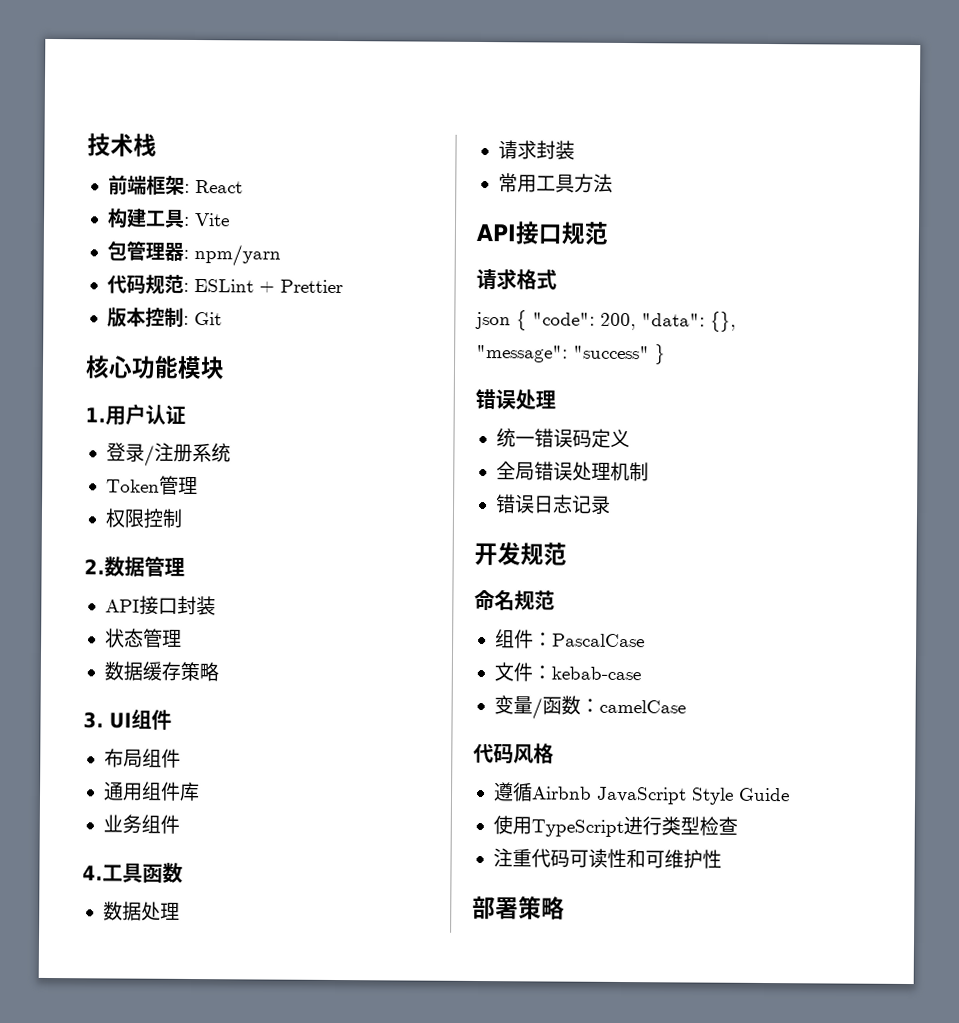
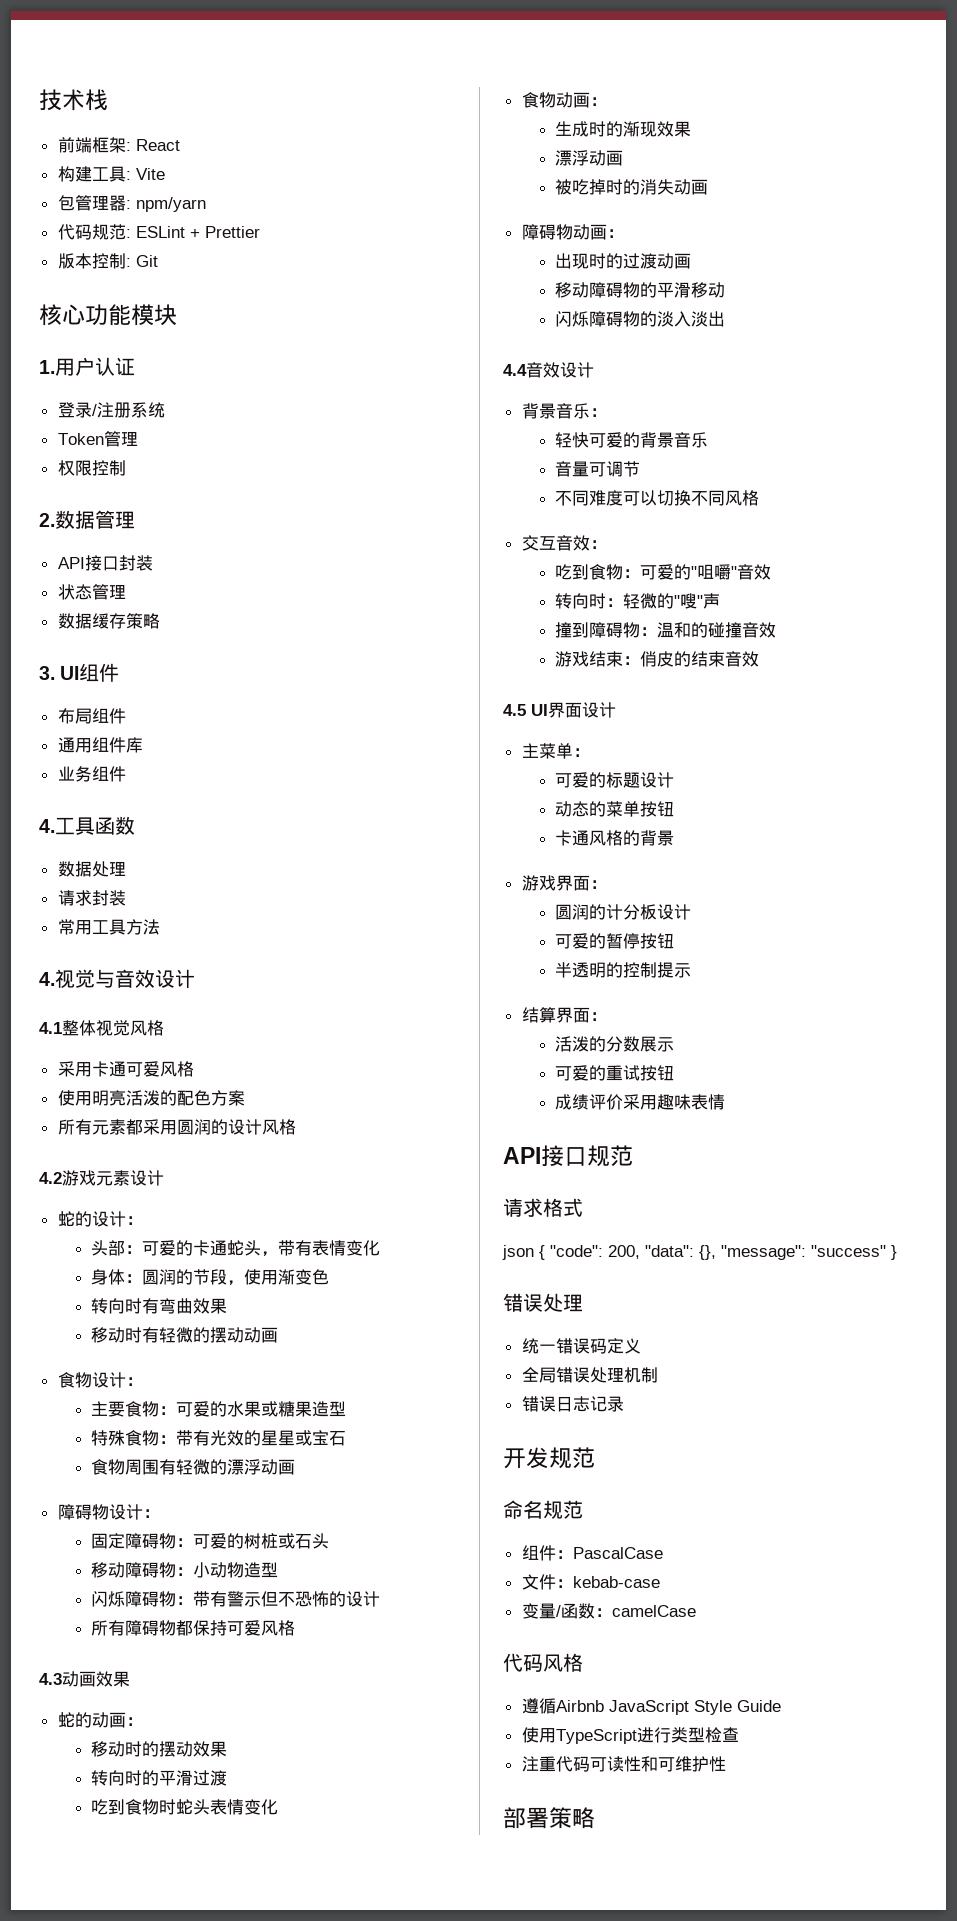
(613, 183) none -> [39,969,195,989] [39,1020,164,1036] [57,1061,194,1077] [57,1090,245,1106] [57,1119,296,1135] [39,1170,164,1186] [57,1211,143,1227] [91,1240,381,1257] [91,1269,330,1286] [91,1298,228,1314] [91,1327,279,1343] [57,1372,143,1388] [91,1401,347,1417] [91,1430,347,1446] [91,1459,296,1475] [57,1504,160,1520] [91,1533,330,1549] [91,1562,279,1578] [91,1591,381,1607] [91,1620,296,1636] [39,1671,130,1687] [57,1712,143,1728] [91,1741,228,1757] [91,1770,228,1786] [91,1799,279,1815] [521,92,607,108] [555,121,692,137] [555,150,624,166] [555,179,709,195] [521,224,624,240] [555,253,692,269] [555,282,726,298] [555,311,726,327] [503,362,594,378] [521,403,607,419] [555,432,709,448] [555,461,641,477] [555,490,760,506] [521,535,607,551] [555,564,772,580] [555,593,721,609] [555,622,777,638] [555,651,760,667] [503,702,616,718] [521,743,590,759] [555,772,675,788] [555,801,675,817] [555,830,675,846] [521,875,607,891] [555,904,692,920] [555,933,675,949] [555,962,692,978] [521,1007,607,1023] [555,1036,675,1052] [555,1065,675,1081] [555,1094,726,1110] // 4.视觉与音效设计 // 4.1整体视觉风格 // 采用卡通可爱风格 // 使用明亮活泼的配色方案 // 所有元素都采用圆润的设计风格 // 4.2游戏元素设计 // 蛇的设计： // 头部：可爱的卡通蛇头，带有表情变化 // 身体：圆润的节段，使用渐变色 // 转向时有弯曲效果 // 移动时有轻微的摆动动画 // 食物设计： // 主要食物：可爱的水果或糖果造型 // 特殊食物：带有光效的星星或宝石 // 食物周围有轻微的漂浮动画 // 障碍物设计： // 固定障碍物：可爱的树桩或石头 // 移动障碍物：小动物造型 // 闪烁障碍物：带有警示但不恐怖的设计 // 所有障碍物都保持可爱风格 // 4.3动画效果 // 蛇的动画： // 移动时的摆动效果 // 转向时的平滑过渡 // 吃到食物时蛇头表情变化 // 食物动画： // 生成时的渐现效果 // 漂浮动画 // 被吃掉时的消失动画 // 障碍物动画： // 出现时的过渡动画 // 移动障碍物的平滑移动 // 闪烁障碍物的淡入淡出 // 4.4音效设计 // 背景音乐： // 轻快可爱的背景音乐 // 音量可调节 // 不同难度可以切换不同风格 // 交互音效： // 吃到食物：可爱的"咀嚼"音效 // 转向时：轻微的"嗖"声 // 撞到障碍物：温和的碰撞音效 // 游戏结束：俏皮的结束音效 // 4.5 UI界面设计 // 主菜单： // 可爱的标题设计 // 动态的菜单按钮 // 卡通风格的背景 // 游戏界面： // 圆润的计分板设计 // 可爱的暂停按钮 // 半透明的控制提示 // 结算界面： // 活泼的分数展示 // 可爱的重试按钮 // 成绩评价采用趣味表情

